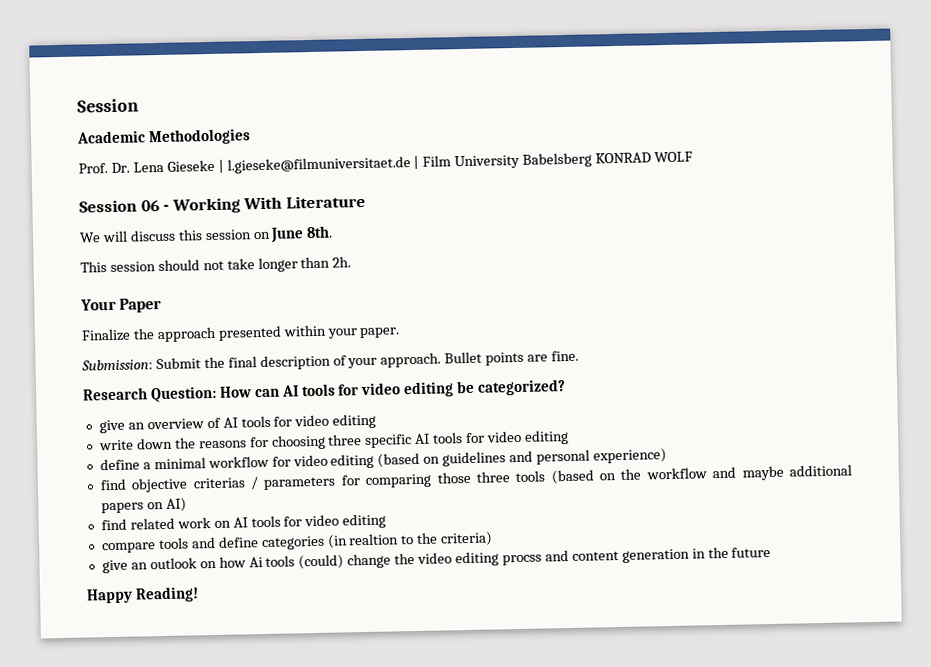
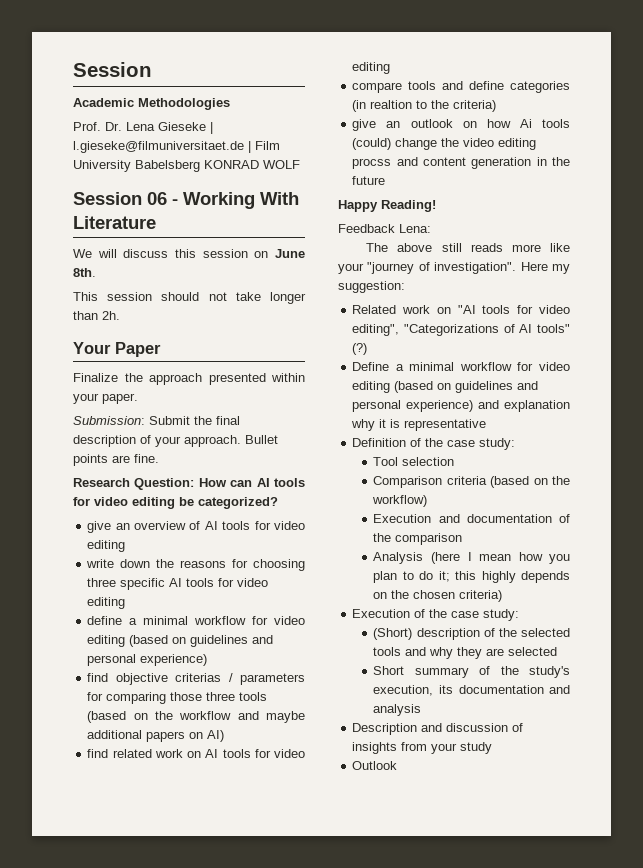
(199, 594) none -> [338,224,431,233] [366,243,570,252] [338,262,570,274] [338,281,405,293] [352,305,570,314] [352,324,570,336] [352,343,368,355] [352,362,570,371] [352,381,539,393] [352,400,570,412] [351,419,487,431] [352,438,516,450] [373,457,455,466] [373,476,570,488] [372,495,428,507] [373,514,570,523] [373,533,463,545] [373,552,570,564] [373,571,570,583] [373,590,503,602] [352,609,520,621] [373,628,570,640] [373,647,558,659] [373,666,570,678] [373,685,570,696] [373,704,422,716] [352,723,524,735] [352,742,493,754] [352,761,398,770] // Feedback Lena: // The above still reads more like your "journey of investigation". Here my suggestion: // Related work on "AI tools for video editing", "Categorizations of AI tools" (?) // Define a minimal workflow for video editing (based on guidelines and personal experience) and explanation why it is representative // Definition of the case study: // Tool selection // Comparison criteria (based on the workflow) // Execution and documentation of the comparison // Analysis (here I mean how you plan to do it; this highly depends on the chosen criteria) // Execution of the case study: // (Short) description of the selected tools and why they are selected // Short summary of the study's execution, its documentation and analysis // Description and discussion of insights from your study // Outlook

